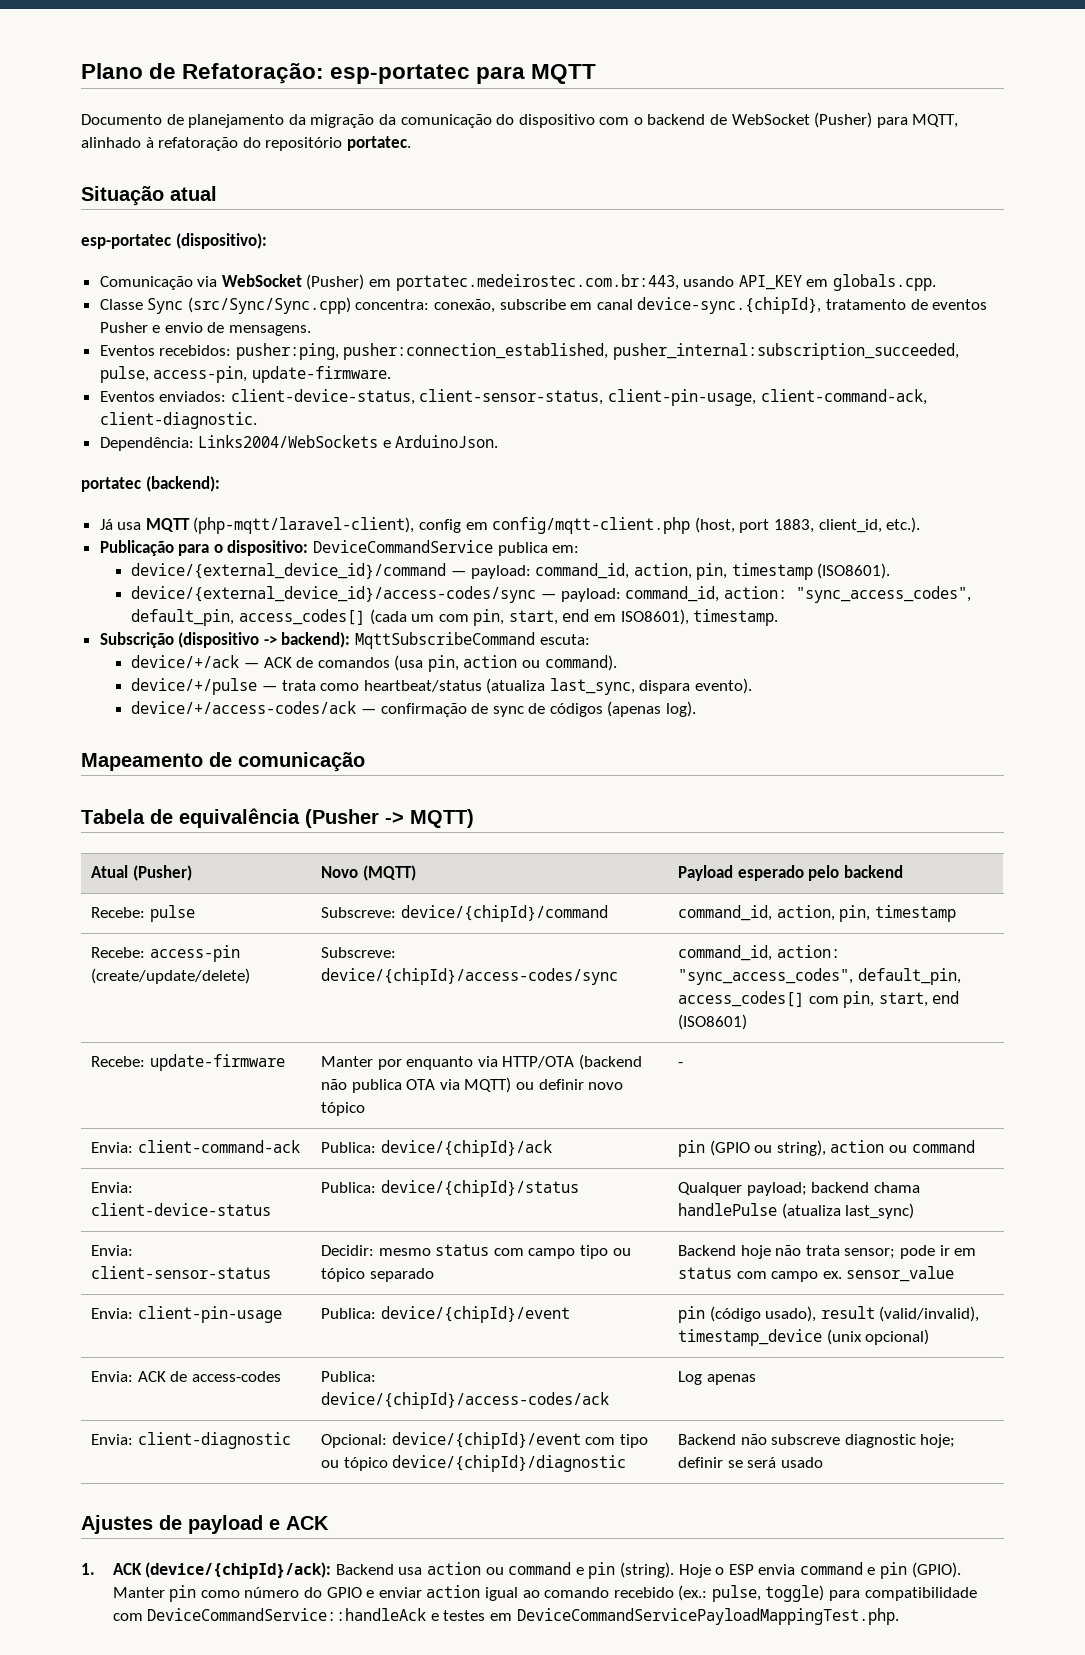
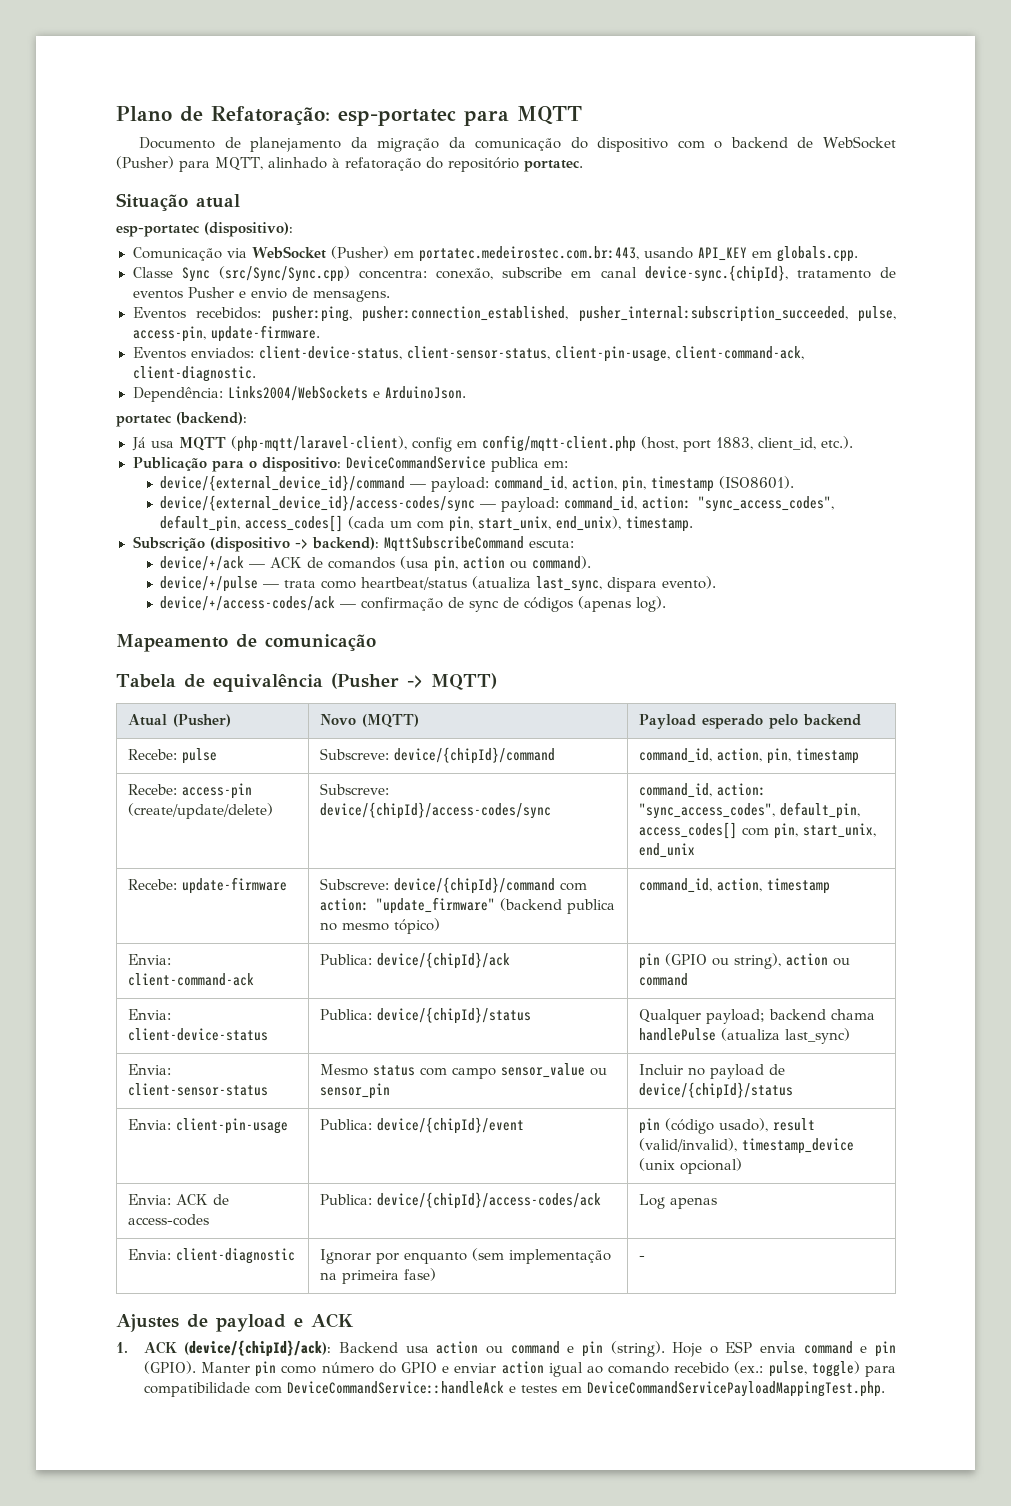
[508,609,689,625] start, end em ISO8601), -> [478,516,622,531] start_unix, end_unix),
[878,991,960,1007] [678,1014,748,1030] start, end (ISO8601) -> [802,823,876,838] [638,843,695,858] start_unix, end_unix
[321,1054,642,1070] [321,1077,624,1093] [321,1102,366,1116] [678,1062,684,1067] Manter por enquanto via HTTP/OTA (backend não publica OTA via MQTT) ou definir novo tópico | - -> [319,877,587,894] [319,897,615,914] [319,918,440,934] [638,878,830,894] Subscreve: device/{chipId}/command com action: "update_firmware" (backend publica no mesmo tópico) | command_id, action, timestamp
[321,1244,631,1259] [321,1268,434,1282] [678,1245,977,1259] [678,1266,955,1282] Decidir: mesmo status com campo tipo ou tópico separado | Backend hoje não trata sensor; pode ir em status com campo ex. sensor_value -> [319,1063,607,1079] [319,1083,390,1099] [638,1064,785,1079] [638,1082,793,1099] Mesmo status com campo sensor_value ou sensor_pin | Incluir no payload de device/{chipId}/status
[321,1432,648,1449] [321,1455,627,1472] [678,1434,956,1448] [678,1457,823,1468] Opcional: device/{chipId}/event com tipo ou tópico device/{chipId}/diagnostic | Backend não subscreve diagnostic hoje; definir se será usado -> [319,1248,611,1264] [319,1268,436,1284] [638,1255,645,1260] Ignorar por enquanto (sem implementação na primeira fase) | -

